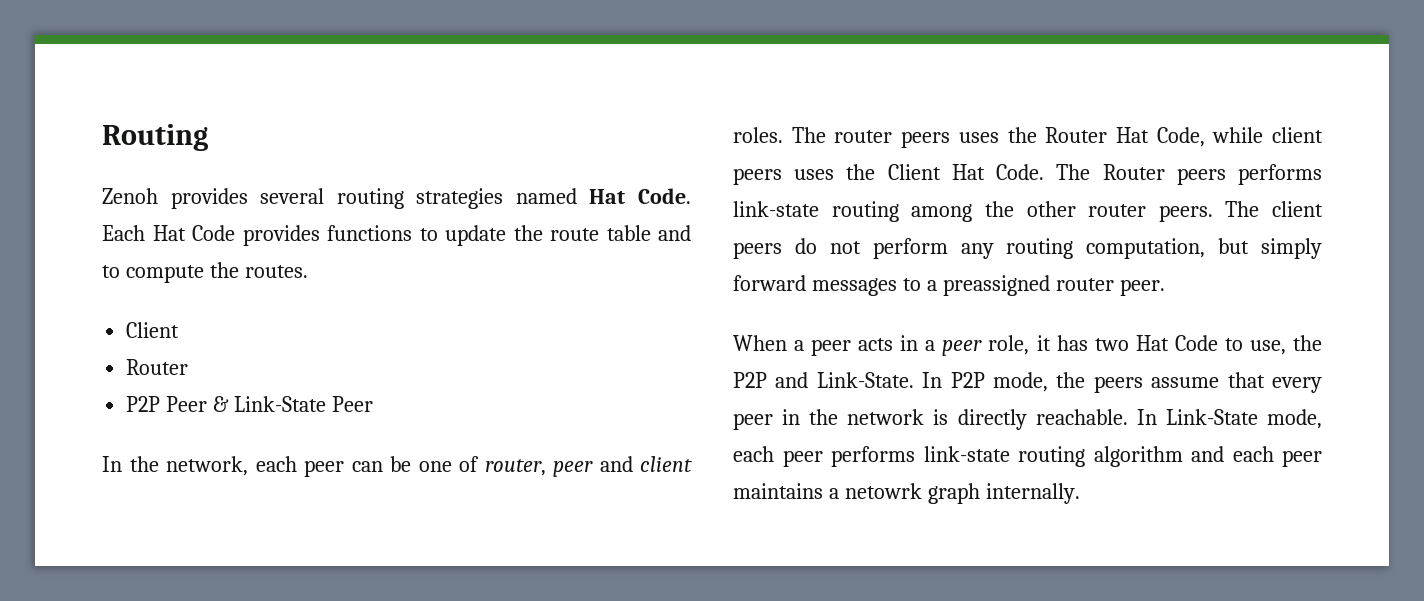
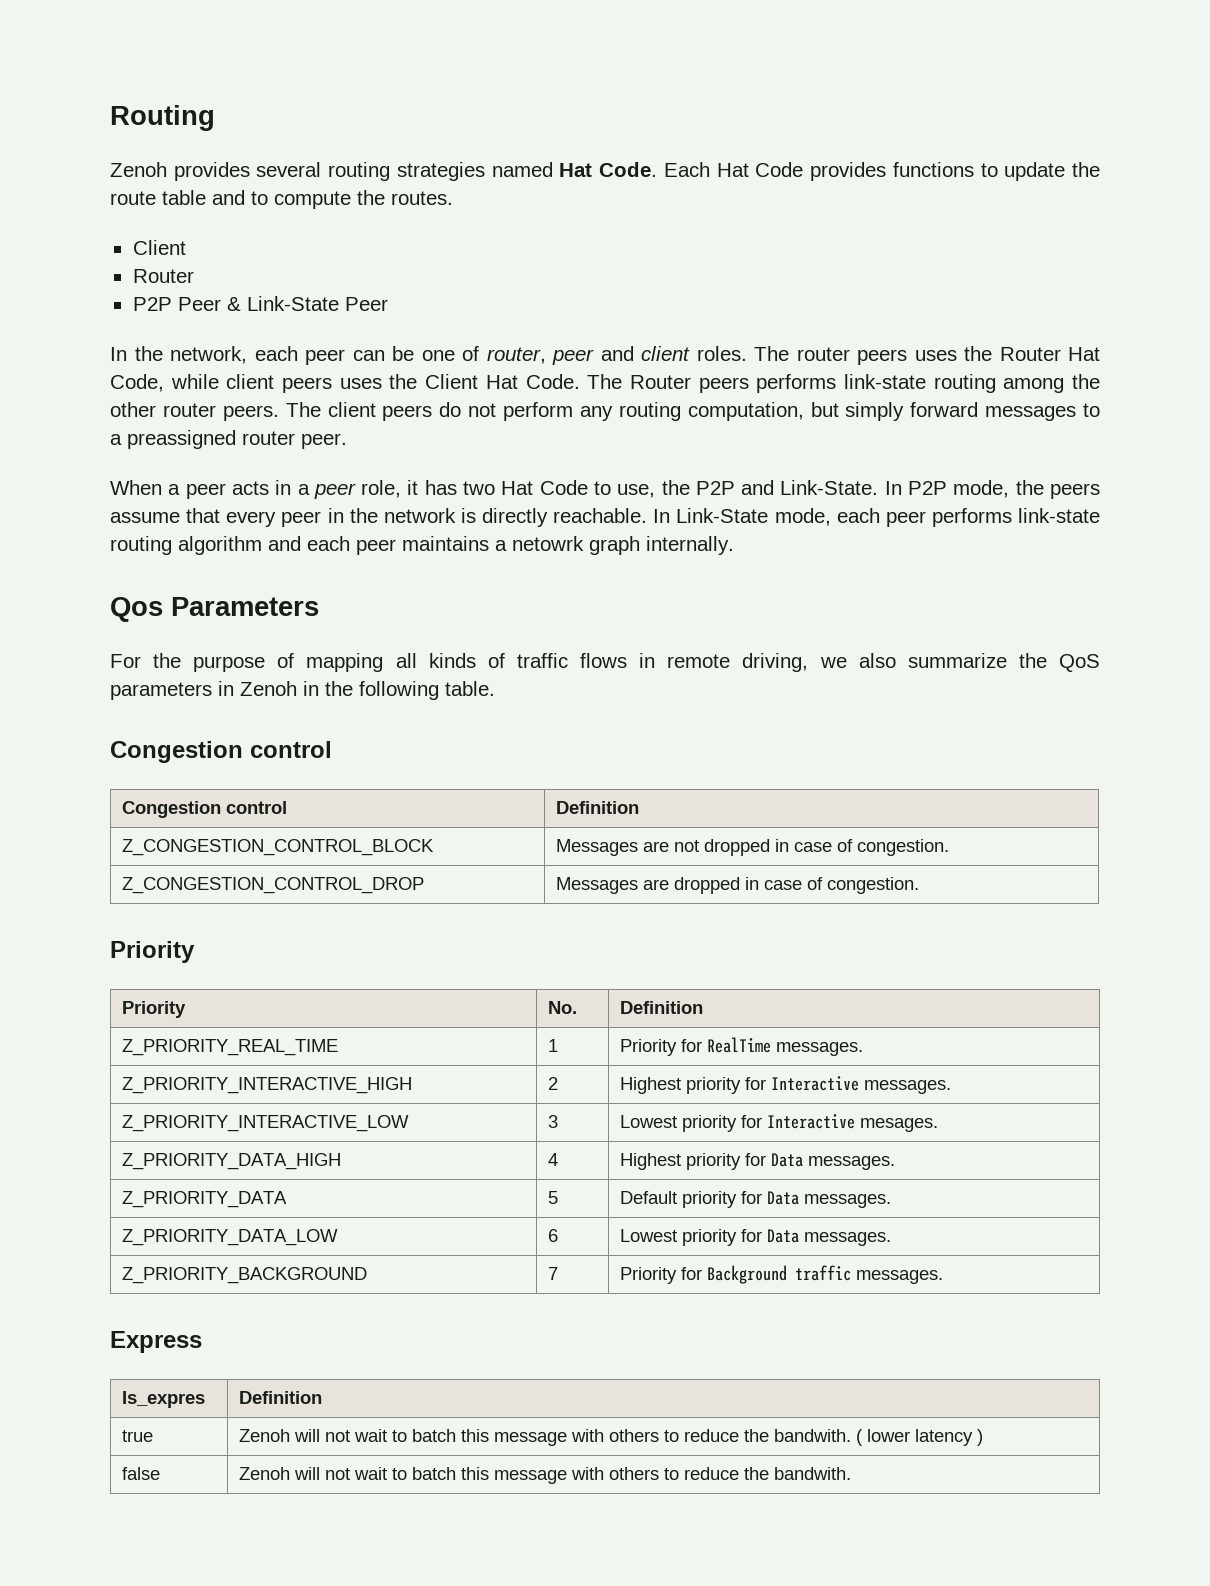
(1080, 493) none -> [110,597,319,622] [110,653,1100,672] [110,681,495,700] [110,741,332,763] [121,801,287,818] [555,801,639,814] [121,839,434,856] [555,839,949,856] [121,877,424,894] [555,877,919,894] [110,941,195,963] [121,1001,186,1018] [547,1001,577,1014] [619,1001,703,1014] [121,1039,338,1056] [547,1039,558,1052] [619,1037,863,1056] [121,1077,412,1094] [547,1077,558,1090] [619,1076,951,1094] [121,1115,409,1132] [547,1115,558,1128] [619,1114,938,1132] [121,1153,341,1170] [547,1153,558,1166] [619,1153,895,1170] [121,1191,287,1208] [547,1191,558,1204] [619,1191,891,1208] [121,1229,338,1246] [547,1229,558,1242] [619,1229,891,1246] [121,1267,367,1284] [547,1267,558,1280] [619,1265,943,1284] [110,1331,202,1353] [121,1391,205,1408] [238,1391,322,1404] [121,1430,153,1442] [238,1429,983,1446] [121,1467,160,1480] [238,1467,851,1484] // Qos Parameters // For the purpose of mapping all kinds of traffic flows in remote driving, we also summarize the QoS parameters in Zenoh in the following table. // Congestion control // Congestion control | Definition // Z_CONGESTION_CONTROL_BLOCK | Messages are not dropped in case of congestion. // Z_CONGESTION_CONTROL_DROP | Messages are dropped in case of congestion. // Priority // Priority | No. | Definition // Z_PRIORITY_REAL_TIME | 1 | Priority for RealTime messages. // Z_PRIORITY_INTERACTIVE_HIGH | 2 | Highest priority for Interactive messages. // Z_PRIORITY_INTERACTIVE_LOW | 3 | Lowest priority for Interactive mesages. // Z_PRIORITY_DATA_HIGH | 4 | Highest priority for Data messages. // Z_PRIORITY_DATA | 5 | Default priority for Data messages. // Z_PRIORITY_DATA_LOW | 6 | Lowest priority for Data messages. // Z_PRIORITY_BACKGROUND | 7 | Priority for Background traffic messages. // Express // Is_expres | Definition // true | Zenoh will not wait to batch this message with others to reduce the bandwith. ( lower latency ) // false | Zenoh will not wait to batch this message with others to reduce the bandwith.

